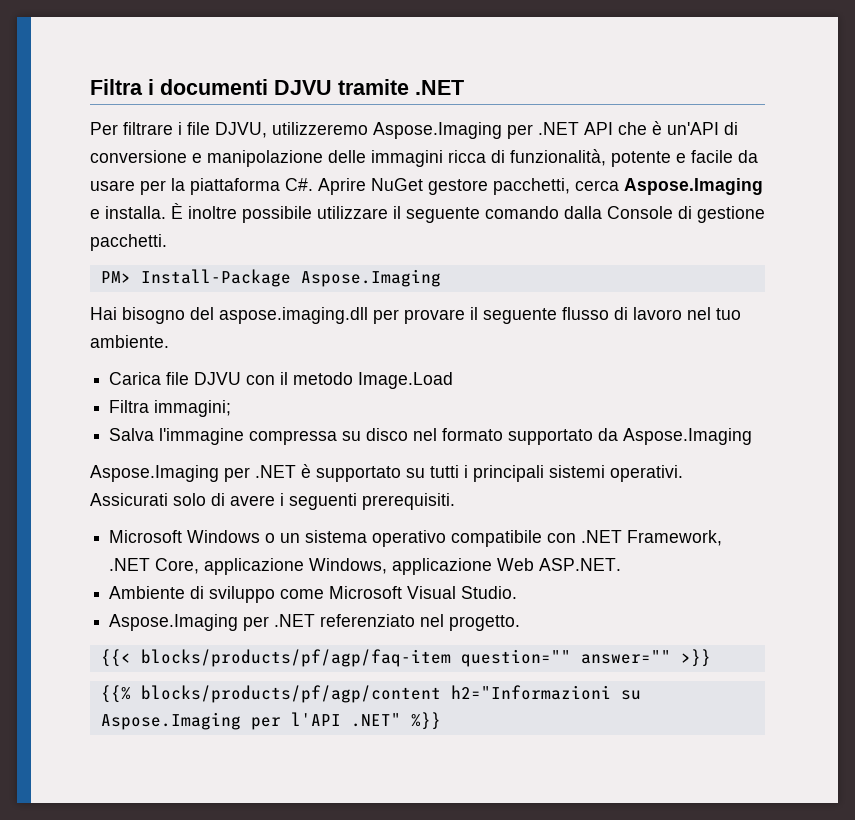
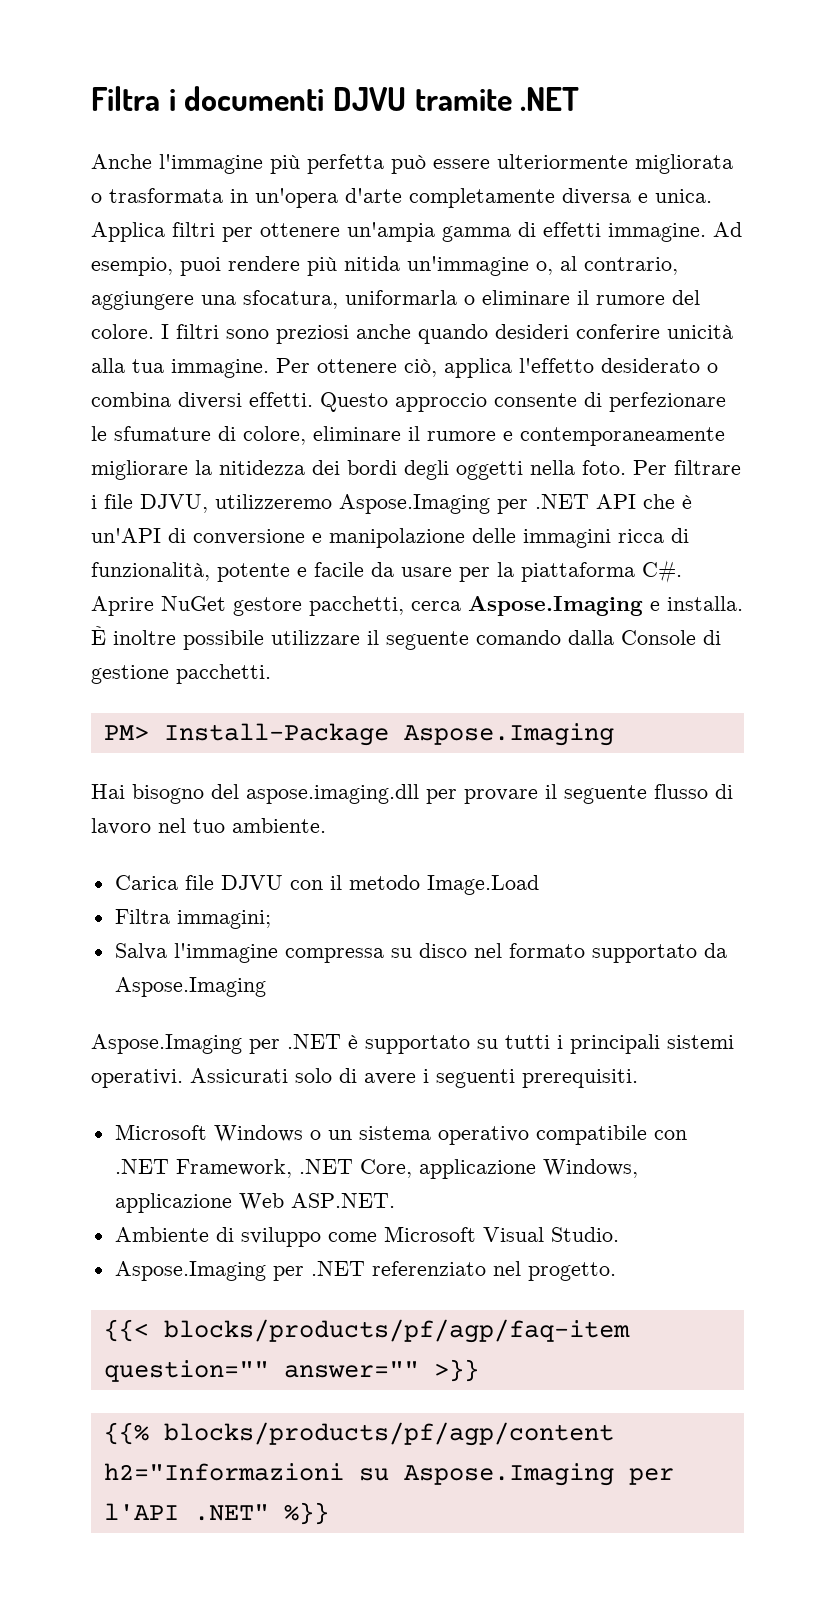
(464, 87) none -> [91,154,733,174] [91,188,712,208] [91,222,742,242] [91,256,678,276] [91,290,700,310] [91,324,733,344] [91,358,718,378] [91,392,726,412] [91,426,725,446] [91,460,626,480] Anche l'immagine più perfetta può essere ulteriormente migliorata o trasformata in un'opera d'arte completamente diversa e unica. Applica filtri per ottenere un'ampia gamma di effetti immagine. Ad esempio, puoi rendere più nitida un'immagine o, al contrario, aggiungere una sfocatura, uniformarla o eliminare il rumore del colore. I filtri sono preziosi anche quando desideri conferire unicità alla tua immagine. Per ottenere ciò, applica l'effetto desiderato o combina diversi effetti. Questo approccio consente di perfezionare le sfumature di colore, eliminare il rumore e contemporaneamente migliorare la nitidezza dei bordi degli oggetti nella foto.

